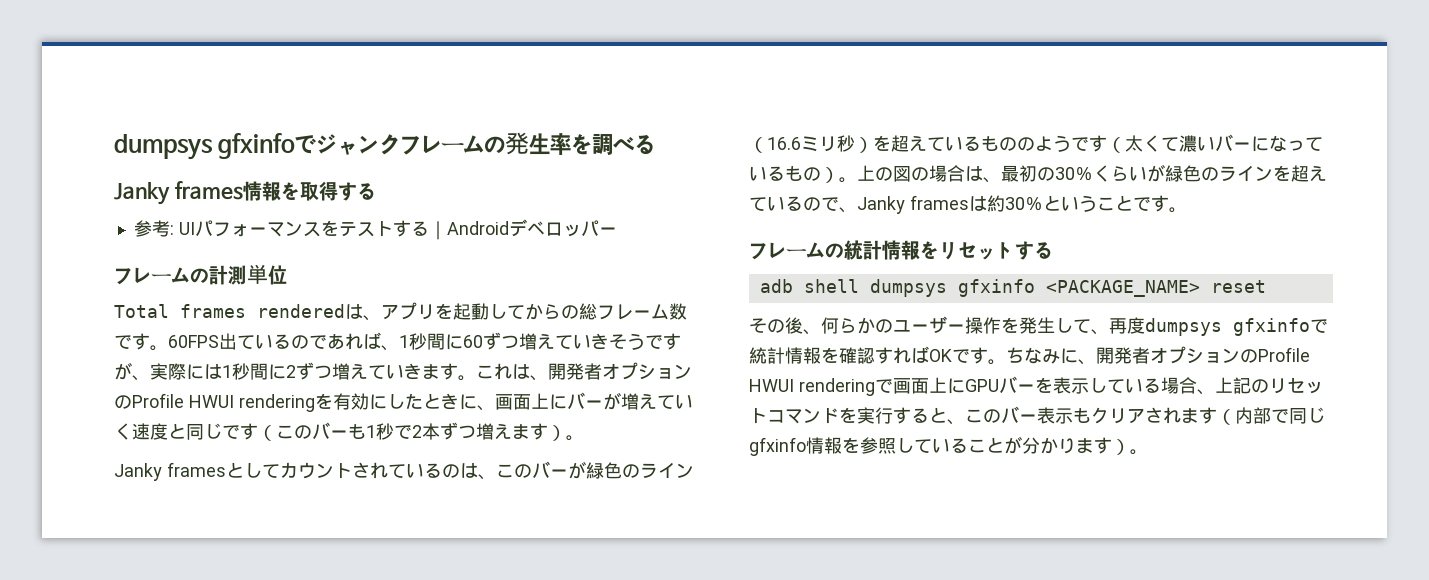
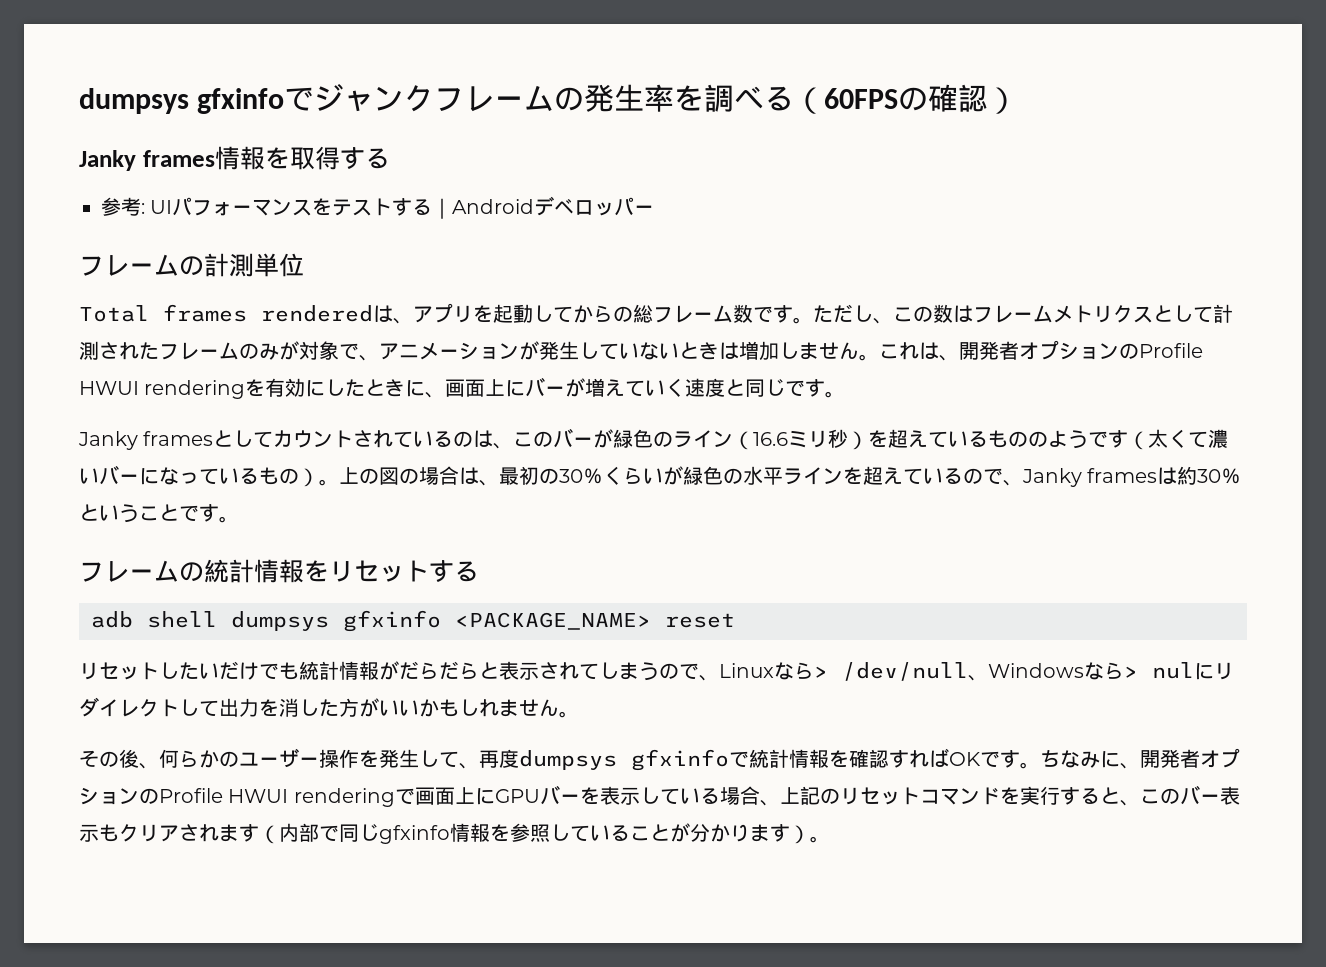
(656, 144) none -> [793,84,1018,114] （60FPSの確認）
[168,332,681,351] [114,362,458,381] 60FPS出ているのであれば、1秒間に60ずつ増えていきそうですが、実際には1秒間に2ずつ増えていきます -> [813,304,1233,324] [79,341,859,361] ただし、この数はフレームメトリクスとして計測されたフレームのみが対象で、アニメーションが発生していないときは増加しません
[258,422,566,441] （このバーも1秒で2本ずつ増えます） -> (826, 388) none
(1219, 174) none -> [743,466,783,485] 水平
(1266, 286) none -> [79,661,1234,681] [79,697,579,718] // リセットしたいだけでも統計情報がだらだらと表示されてしまうので、Linuxなら> /dev/null、Windowsなら> nulにリダイレクトして出力を消した方がいいかもしれません。

